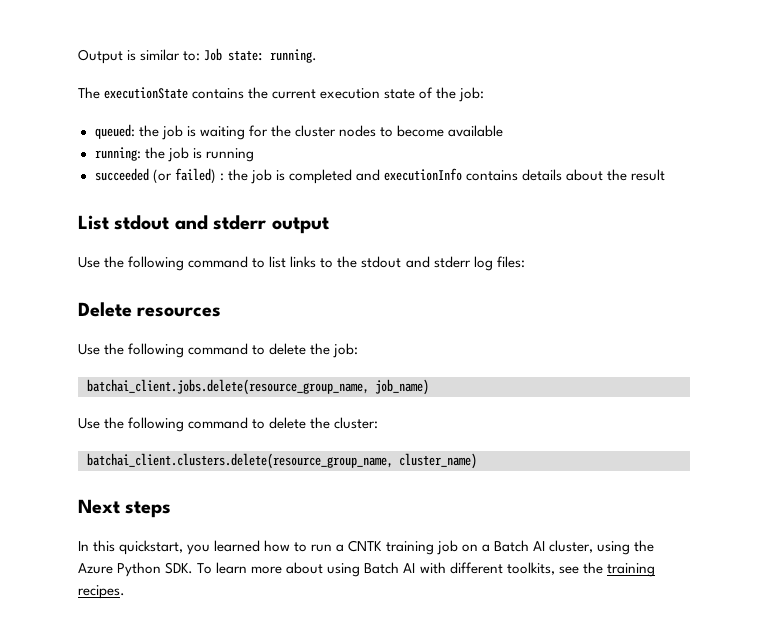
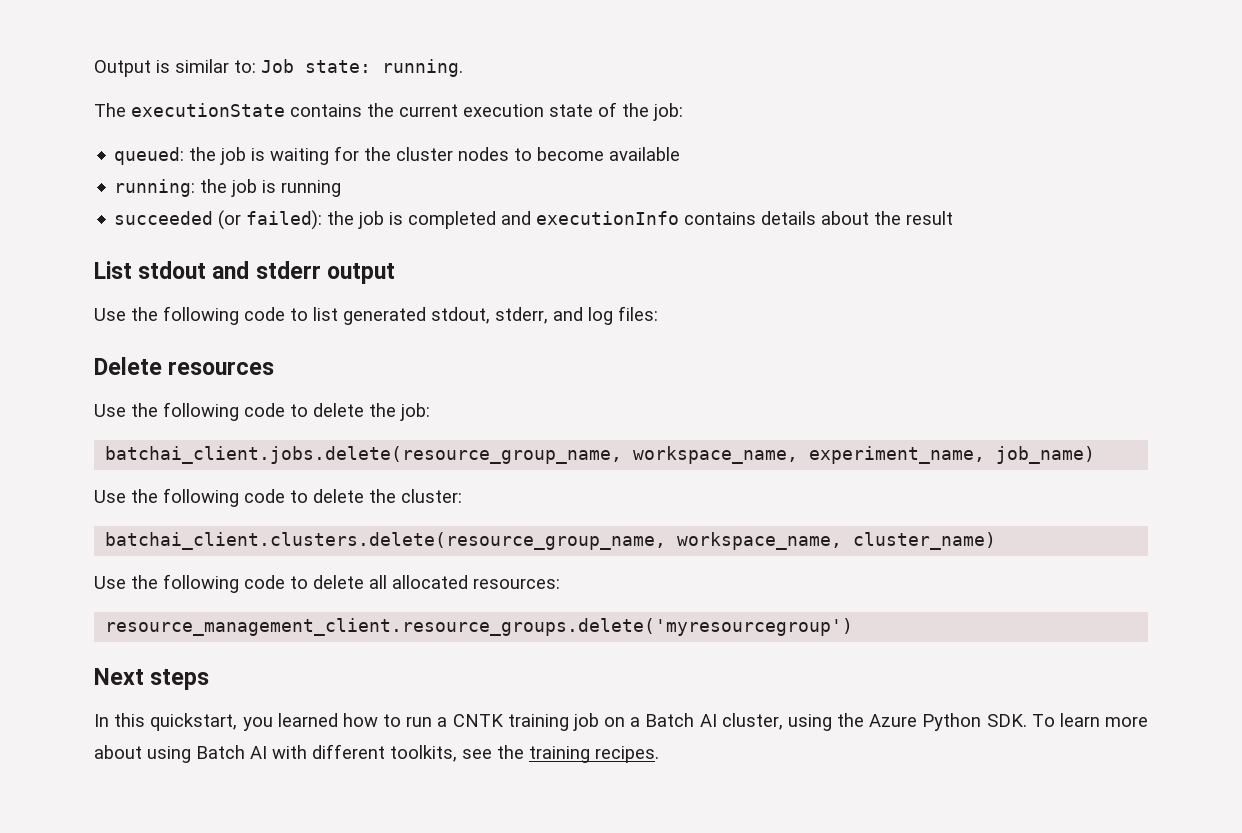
[174,168,224,184] failed) : -> [246,210,323,230] failed):
[188,256,249,268] command -> [244,307,285,321] code
[290,256,471,268] links to the stdout and stderr -> [343,307,583,325] generated stdout, stderr, and
[188,343,249,355] command -> [244,403,285,417] code
(369, 387) none -> [633,446,986,464] workspace_name, experiment_name,
[188,417,249,429] command -> [244,489,285,503] code
(393, 461) none -> [677,532,843,550] workspace_name,
(477, 461) none -> [94,574,560,593] [105,618,854,636] // Use the following code to delete all allocated resources: // resource_management_client.resource_groups.delete('myresourcegroup')

